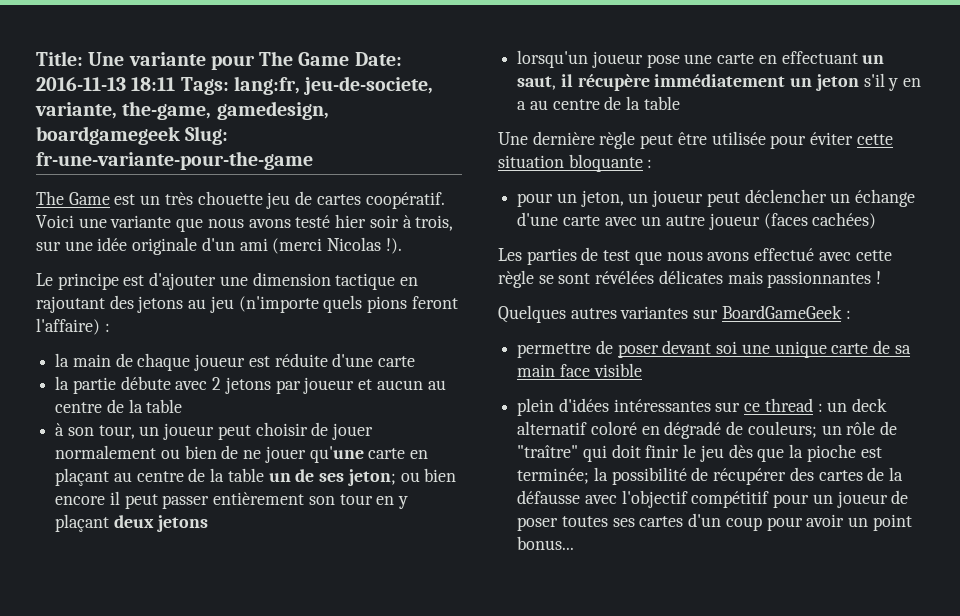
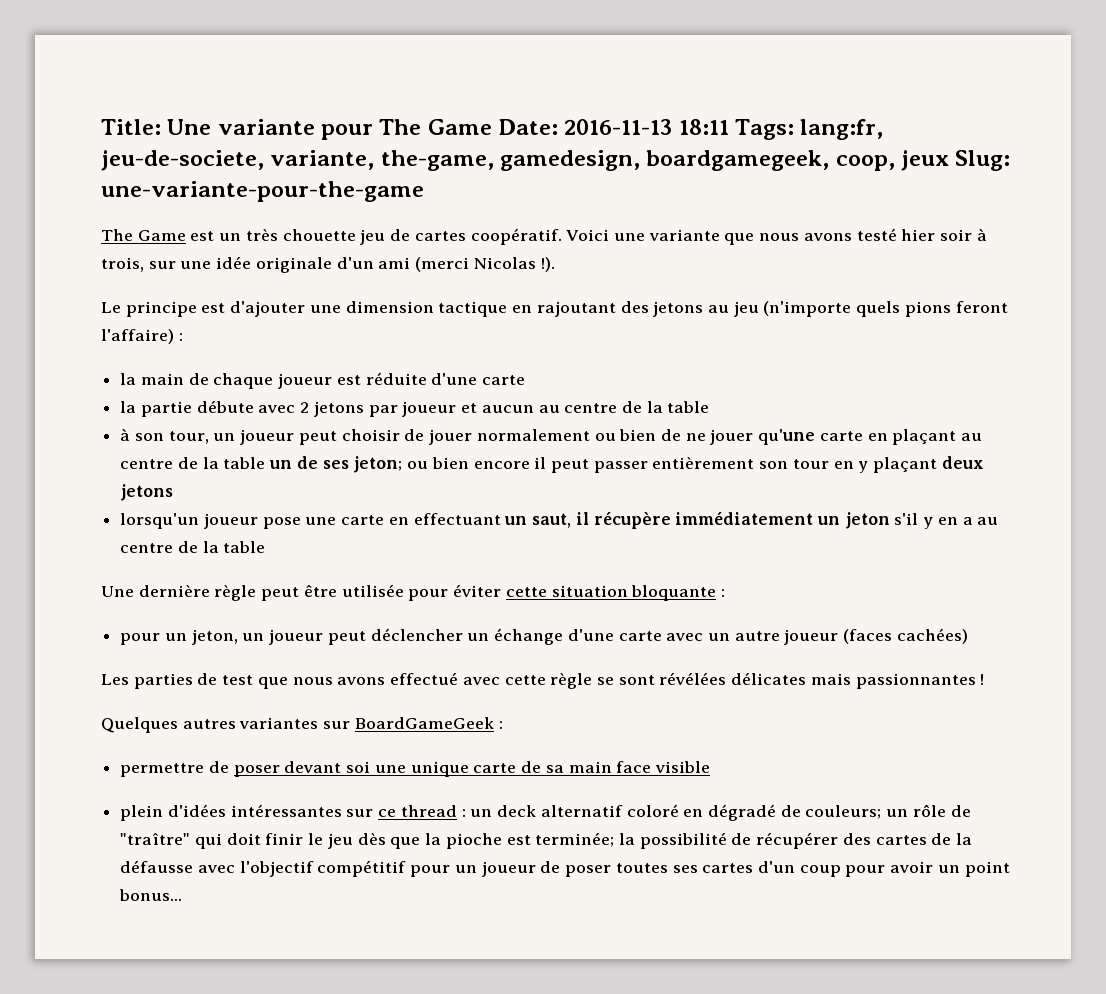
[36,126,229,145] [36,151,313,170] boardgamegeek Slug: fr-une-variante-pour-the-game -> [646,150,1011,171] [101,181,424,202] boardgamegeek, coop, jeux Slug: une-variante-pour-the-game

